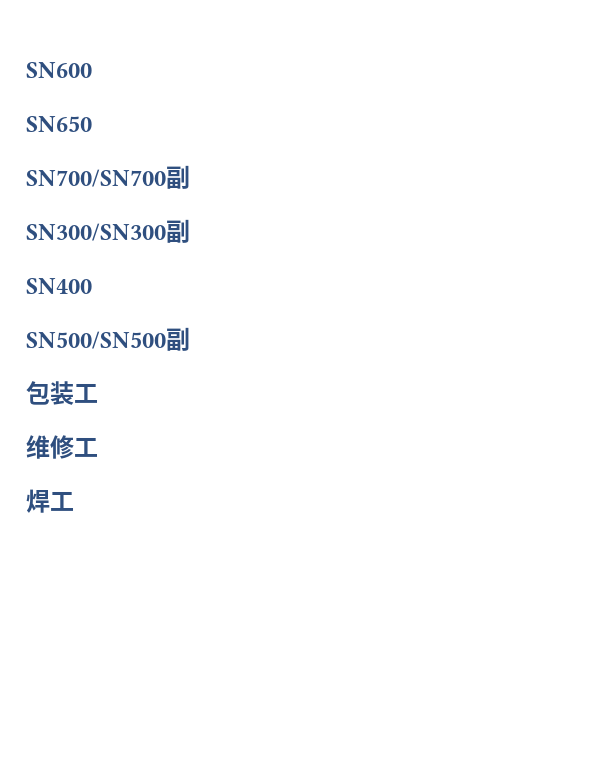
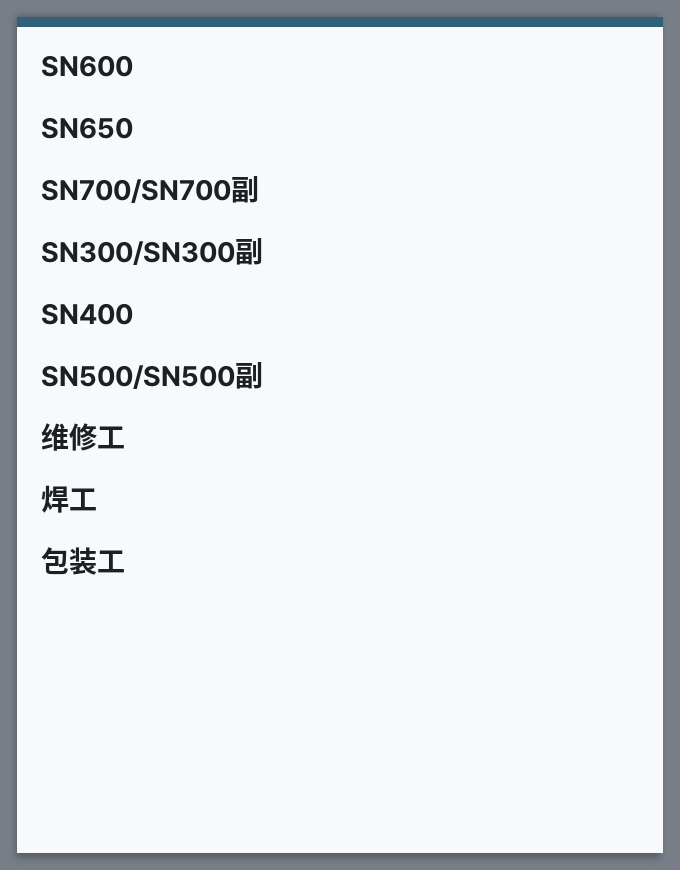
[26,381,98,405] // 包装工 -> (263, 375) none
(74, 501) none -> [41,547,125,575] // 包装工

